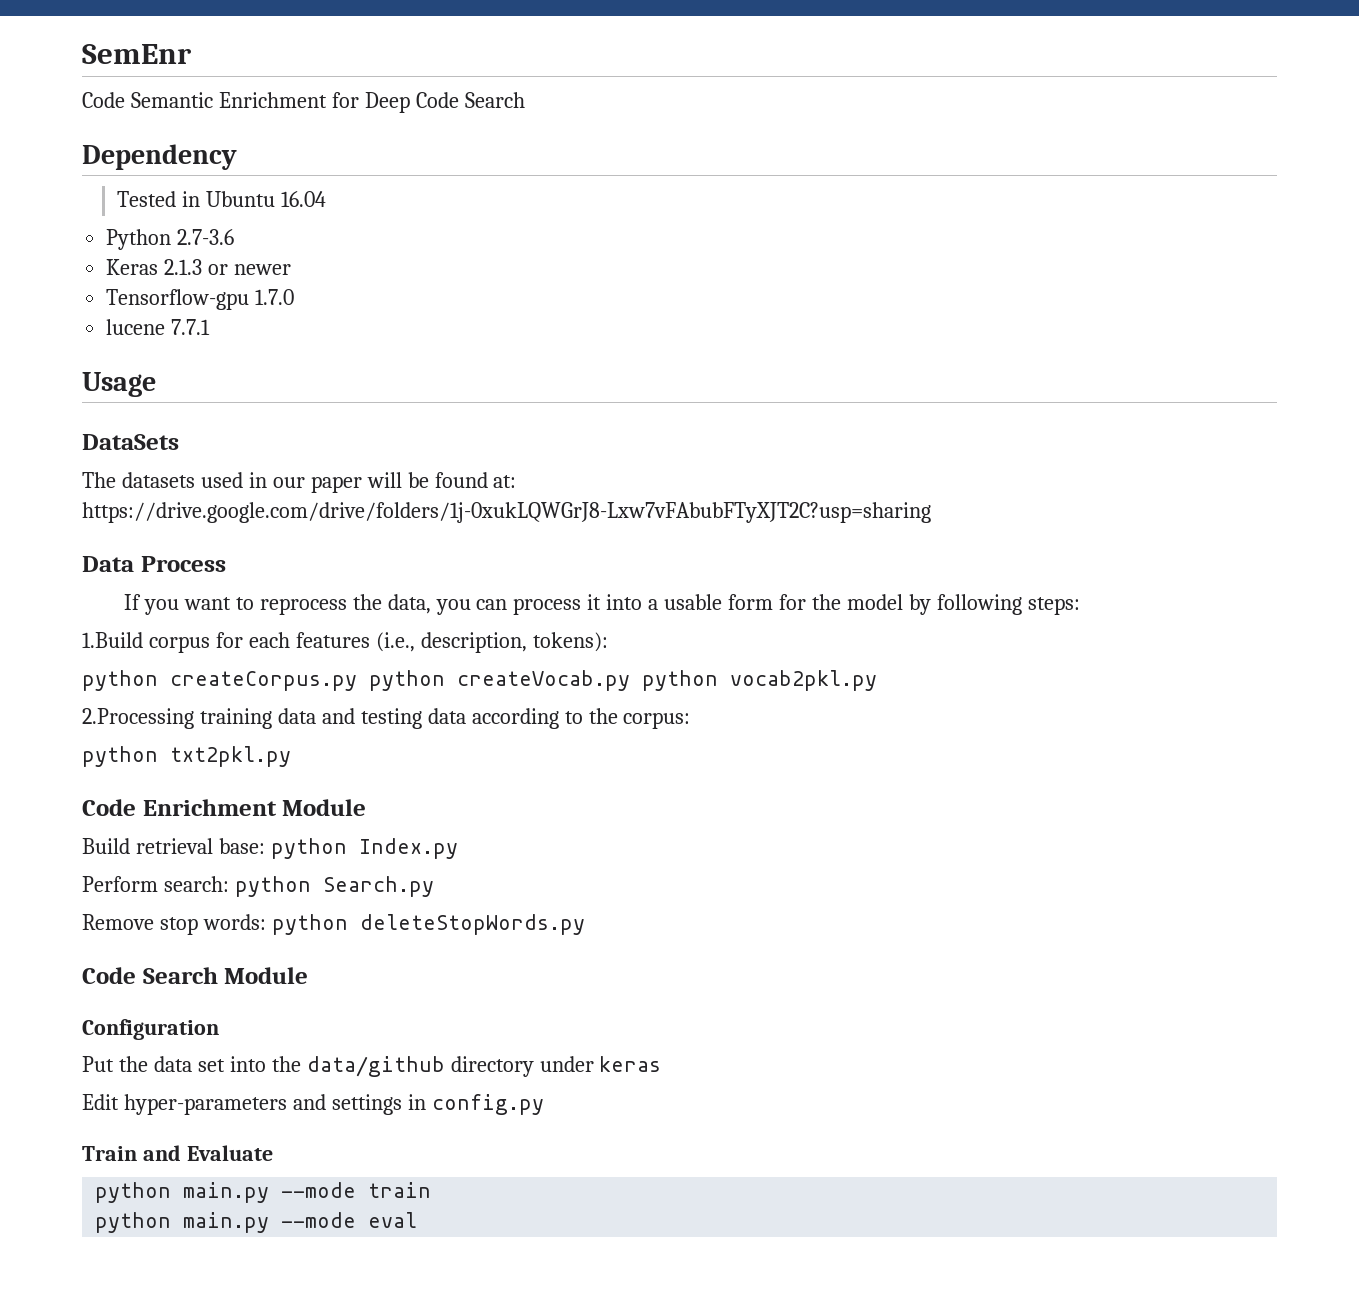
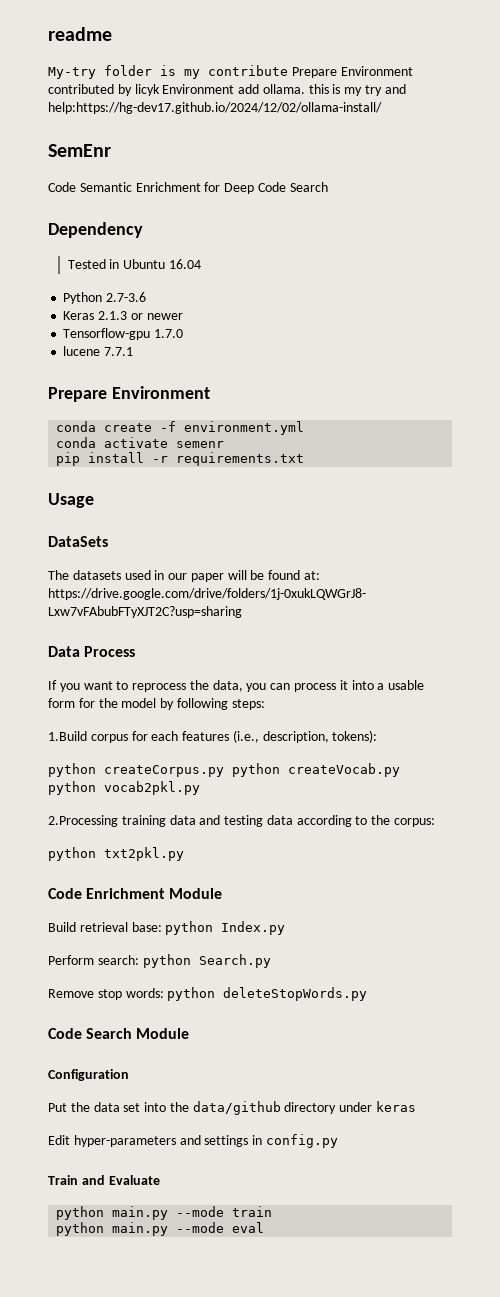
(82, 54) none -> [48,27,112,41] [48,65,413,79] [48,84,406,96] [48,102,382,114] readme // My-try folder is my contribute Prepare Environment contributed by licyk Environment add ollama. this is my try and help:https://hg-dev17.github.io/2024/12/02/ollama-install/ //
(211, 327) none -> [48,386,210,402] [56,421,305,435] [56,437,225,448] [56,452,305,466] // Prepare Environment // conda create -f environment.yml // conda activate semenr // pip install -r requirements.txt

